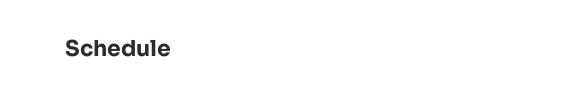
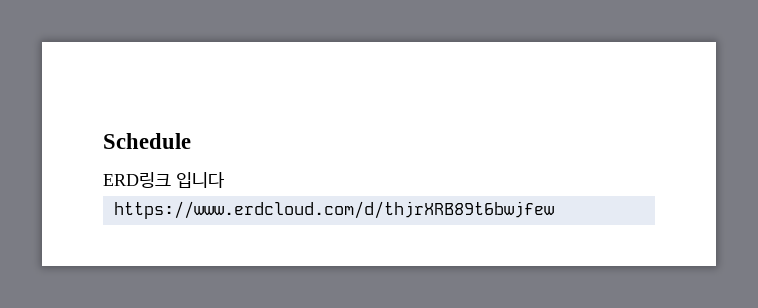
(171, 48) none -> [103,172,225,188] [113,201,554,219] // ERD링크 입니다 // https://www.erdcloud.com/d/thjrXRB89t6bwjfew

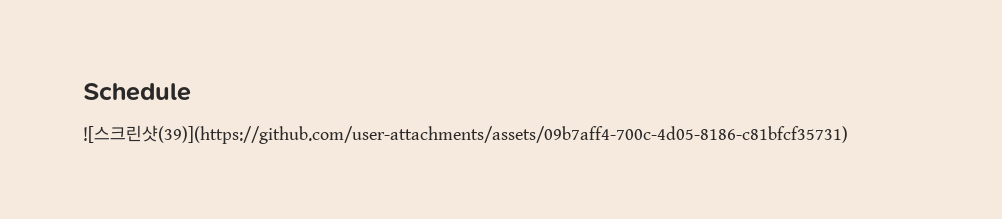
[103,172,225,188] [113,201,554,219] ERD링크 입니다 // https://www.erdcloud.com/d/thjrXRB89t6bwjfew -> [83,125,848,144] ![스크린샷(39)](https://github.com/user-attachments/assets/09b7aff4-700c-4d05-8186-c81bfcf35731)

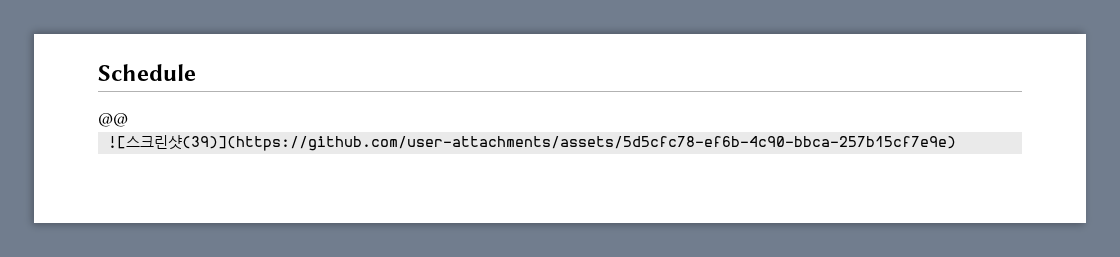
[83,125,848,144] ![스크린샷(39)](https://github.com/user-attachments/assets/09b7aff4-700c-4d05-8186-c81bfcf35731) -> [98,113,128,127] [108,135,957,151] @@ // ![스크린샷(39)](https://github.com/user-attachments/assets/5d5cfc78-ef6b-4c90-bbca-257b15cf7e9e)

